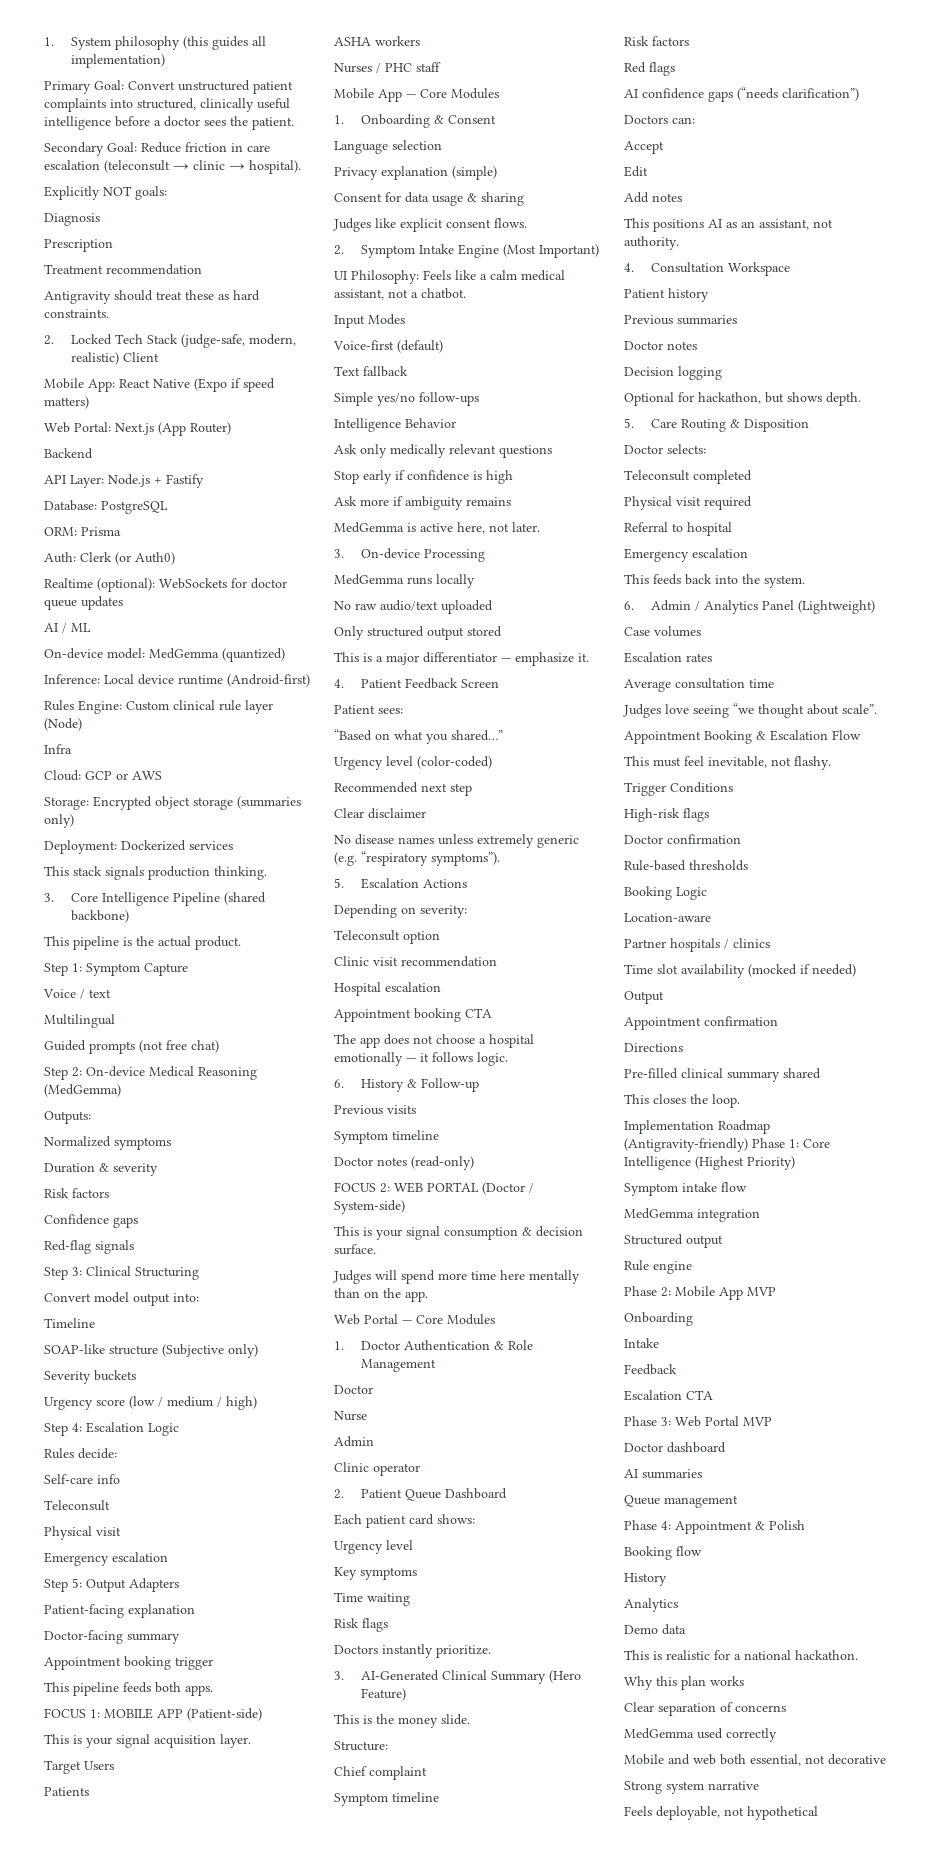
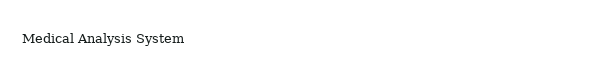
[44,36,267,50] [71,54,166,68] [44,80,293,94] [44,98,290,112] [44,116,294,130] [44,142,270,156] [44,160,301,174] [44,186,167,200] [44,213,100,226] [44,239,113,252] [44,264,202,275] [44,290,260,304] [44,309,109,318] [44,334,297,348] [71,352,160,365] [44,378,275,392] [44,396,89,409] [44,422,231,436] [44,448,93,459] [44,474,204,488] [44,500,168,514] [44,527,121,536] [44,552,175,565] [44,578,287,592] [44,596,123,610] [44,623,91,633] [44,648,285,662] [44,674,310,687] [44,700,273,714] [44,718,82,731] [44,744,72,754] [44,770,162,781] [44,796,301,810] [44,814,74,828] [44,840,233,854] [44,866,267,880] [44,892,267,906] [71,910,130,923] [44,936,241,950] [44,963,188,976] [43,989,111,999] [44,1014,115,1028] [44,1040,219,1054] [44,1066,257,1080] [44,1084,121,1097] [44,1111,91,1124] [44,1136,171,1150] [44,1163,158,1176] [44,1188,109,1198] [44,1214,138,1228] [44,1240,134,1254] [44,1266,199,1280] [44,1292,199,1306] [44,1318,95,1328] [44,1344,258,1358] [44,1370,136,1384] [44,1396,257,1410] [44,1422,179,1436] [44,1448,117,1459] [44,1474,120,1484] [44,1500,110,1511] [44,1526,121,1540] [44,1552,168,1566] [44,1578,179,1592] [44,1604,195,1618] [44,1630,180,1644] [44,1656,213,1670] [44,1682,213,1696] [44,1708,262,1721] [44,1734,251,1748] [44,1760,114,1774] [44,1787,89,1796] [334,36,420,46] [334,62,441,73] [334,88,499,102] [334,114,497,128] [334,140,442,154] [334,166,497,180] [334,192,524,206] [333,218,527,232] [334,244,600,258] [334,270,565,284] [334,288,466,300] [334,314,405,328] [333,340,443,353] [334,366,408,377] [334,392,479,406] [334,418,456,432] [334,444,552,458] [334,470,513,484] [334,496,511,510] [334,522,540,534] [334,548,486,562] [334,574,475,588] [334,600,493,614] [334,626,502,640] [334,652,589,666] [334,678,500,689] [334,705,403,714] [334,729,503,744] [334,756,492,770] [334,782,472,796] [334,808,426,819] [334,834,579,848] [334,851,500,866] [334,878,468,889] [334,904,467,918] [334,930,440,944] [334,956,497,967] [334,982,441,996] [334,1008,492,1022] [334,1034,534,1048] [334,1052,508,1066] [334,1078,480,1092] [334,1105,416,1115] [334,1130,439,1144] [334,1156,474,1170] [334,1182,534,1195] [334,1200,405,1214] [334,1226,583,1240] [334,1244,376,1255] [333,1270,580,1284] [334,1288,428,1302] [334,1314,495,1325] [334,1340,534,1351] [361,1359,437,1372] [334,1385,373,1394] [334,1411,367,1421] [334,1436,374,1447] [334,1462,420,1476] [334,1488,508,1501] [334,1514,475,1528] [334,1540,413,1554] [334,1567,417,1580] [334,1592,410,1606] [334,1618,388,1632] [334,1644,491,1658] [334,1670,582,1684] [361,1688,407,1701] [334,1714,470,1728] [334,1741,388,1751] [334,1766,427,1780] [334,1792,439,1806] [624,36,689,46] [624,62,675,76] [624,87,859,102] [624,115,695,124] [624,141,664,154] [624,166,648,177] [624,192,682,203] [624,218,833,232] [624,236,679,250] [624,262,791,276] [624,288,709,302] [624,315,737,325] [624,341,697,350] [624,366,722,380] [624,392,861,406] [624,418,810,432] [624,444,706,454] [624,470,752,484] [624,496,752,510] [624,522,732,536] [624,548,748,562] [624,574,805,588] [624,600,876,614] [624,626,701,637] [624,652,712,663] [624,678,774,692] [623,703,877,718] [624,730,861,744] [624,756,831,770] [624,782,733,796] [624,808,709,822] [624,834,741,844] [624,860,748,871] [624,886,707,900] [624,913,711,922] [624,938,770,952] [624,964,856,978] [624,991,664,1004] [624,1016,778,1030] [624,1043,683,1052] [624,1068,821,1082] [624,1094,740,1108] [624,1120,770,1134] [624,1138,830,1152] [624,1156,795,1170] [624,1182,747,1196] [624,1208,760,1222] [624,1234,723,1248] [624,1260,692,1274] [624,1286,776,1300] [624,1312,693,1326] [624,1338,659,1348] [624,1364,677,1375] [624,1390,713,1401] [624,1416,772,1427] [624,1442,726,1453] [624,1469,702,1479] [624,1495,738,1508] [624,1520,805,1534] [624,1546,702,1560] [624,1573,667,1586] [624,1598,678,1612] [624,1624,686,1635] [624,1650,858,1660] [624,1676,744,1690] [624,1702,786,1716] [624,1728,777,1742] [624,1754,886,1766] [624,1781,759,1794] [624,1806,818,1820] 1. System philosophy (this guides all implementation) // Primary Goal: Convert unstructured patient complaints into structured, clinically useful intelligence before a doctor sees the patient. // Secondary Goal: Reduce friction in care escalation (teleconsult → clinic → hospital). // Explicitly NOT goals: // Diagnosis // Prescription // Treatment recommendation // Antigravity should treat these as hard constraints. // 2. Locked Tech Stack (judge-safe, modern, realistic) Client // Mobile App: React Native (Expo if speed matters) // Web Portal: Next.js (App Router) // Backend // API Layer: Node.js + Fastify // Database: PostgreSQL // ORM: Prisma // Auth: Clerk (or Auth0) // Realtime (optional): WebSockets for doctor queue updates // AI / ML // On-device model: MedGemma (quantized) // Inference: Local device runtime (Android-first) // Rules Engine: Custom clinical rule layer (Node) // Infra // Cloud: GCP or AWS // Storage: Encrypted object storage (summaries only) // Deployment: Dockerized services // This stack signals production thinking. // 3. Core Intelligence Pipeline (shared backbone) // This pipeline is the actual product. // Step 1: Symptom Capture // Voice / text // Multilingual // Guided prompts (not free chat) // Step 2: On-device Medical Reasoning (MedGemma) // Outputs: // Normalized symptoms // Duration & severity // Risk factors // Confidence gaps // Red-flag signals // Step 3: Clinical Structuring // Convert model output into: // Timeline // SOAP-like structure (Subjective only) // Severity buckets // Urgency score (low / medium / high) // Step 4: Escalation Logic // Rules decide: // Self-care info // Teleconsult // Physical visit // Emergency escalation // Step 5: Output Adapters // Patient-facing explanation // Doctor-facing summary // Appointment booking trigger // This pipeline feeds both apps. // FOCUS 1: MOBILE APP (Patient-side) // This is your signal acquisition layer. // Target Users // Patients // ASHA workers // Nurses / PHC staff // Mobile App — Core Modules // 1. Onboarding & Consent // Language selection // Privacy explanation (simple) // Consent for data usage & sharing // Judges like explicit consent flows. // 2. Symptom Intake Engine (Most Important) // UI Philosophy: Feels like a calm medical assistant, not a chatbot. // Input Modes // Voice-first (default) // Text fallback // Simple yes/no follow-ups // Intelligence Behavior // Ask only medically relevant questions // Stop early if confidence is high // Ask more if ambiguity remains // MedGemma is active here, not later. // 3. On-device Processing // MedGemma runs locally // No raw audio/text uploaded // Only structured output stored // This is a major differentiator — emphasize it. // 4. Patient Feedback Screen // Patient sees: // “Based on what you shared…” // Urgency level (color-coded) // Recommended next step // Clear disclaimer // No disease names unless extremely generic (e.g. “respiratory symptoms”). // 5. Escalation Actions // Depending on severity: // Teleconsult option // Clinic visit recommendation // Hospital escalation // Appointment booking CTA // The app does not choose a hospital emotionally — it follows logic. // 6. History & Follow-up // Previous visits // Symptom timeline // Doctor notes (read-only) // FOCUS 2: WEB PORTAL (Doctor / System-side) // This is your signal consumption & decision surface. // Judges will spend more time here mentally than on the app. // Web Portal — Core Modules // 1. Doctor Authentication & Role Management // Doctor // Nurse // Admin // Clinic operator // 2. Patient Queue Dashboard // Each patient card shows: // Urgency level // Key symptoms // Time waiting // Risk flags // Doctors instantly prioritize. // 3. AI-Generated Clinical Summary (Hero Feature) // This is the money slide. // Structure: // Chief complaint // Symptom timeline // Risk factors // Red flags // AI confidence gaps (“needs clarification”) // Doctors can: // Accept // Edit // Add notes // This positions AI as an assistant, not authority. // 4. Consultation Workspace // Patient history // Previous summaries // Doctor notes // Decision logging // Optional for hackathon, but shows depth. // 5. Care Routing & Disposition // Doctor selects: // Teleconsult completed // Physical visit required // Referral to hospital // Emergency escalation // This feeds back into the system. // 6. Admin / Analytics Panel (Lightweight) // Case volumes // Escalation rates // Average consultation time // Judges love seeing “we thought about scale”. // Appointment Booking & Escalation Flow // This must feel inevitable, not flashy. // Trigger Conditions // High-risk flags // Doctor confirmation // Rule-based thresholds // Booking Logic // Location-aware // Partner hospitals / clinics // Time slot availability (mocked if needed) // Output // Appointment confirmation // Directions // Pre-filled clinical summary shared // This closes the loop. // Implementation Roadmap (Antigravity-friendly) Phase 1: Core Intelligence (Highest Priority) // Symptom intake flow // MedGemma integration // Structured output // Rule engine // Phase 2: Mobile App MVP // Onboarding // Intake // Feedback // Escalation CTA // Phase 3: Web Portal MVP // Doctor dashboard // AI summaries // Queue management // Phase 4: Appointment & Polish // Booking flow // History // Analytics // Demo data // This is realistic for a national hackathon. // Why this plan works // Clear separation of concerns // MedGemma used correctly // Mobile and web both essential, not decorative // Strong system narrative // Feels deployable, not hypothetical -> [22,33,184,46] Medical Analysis System

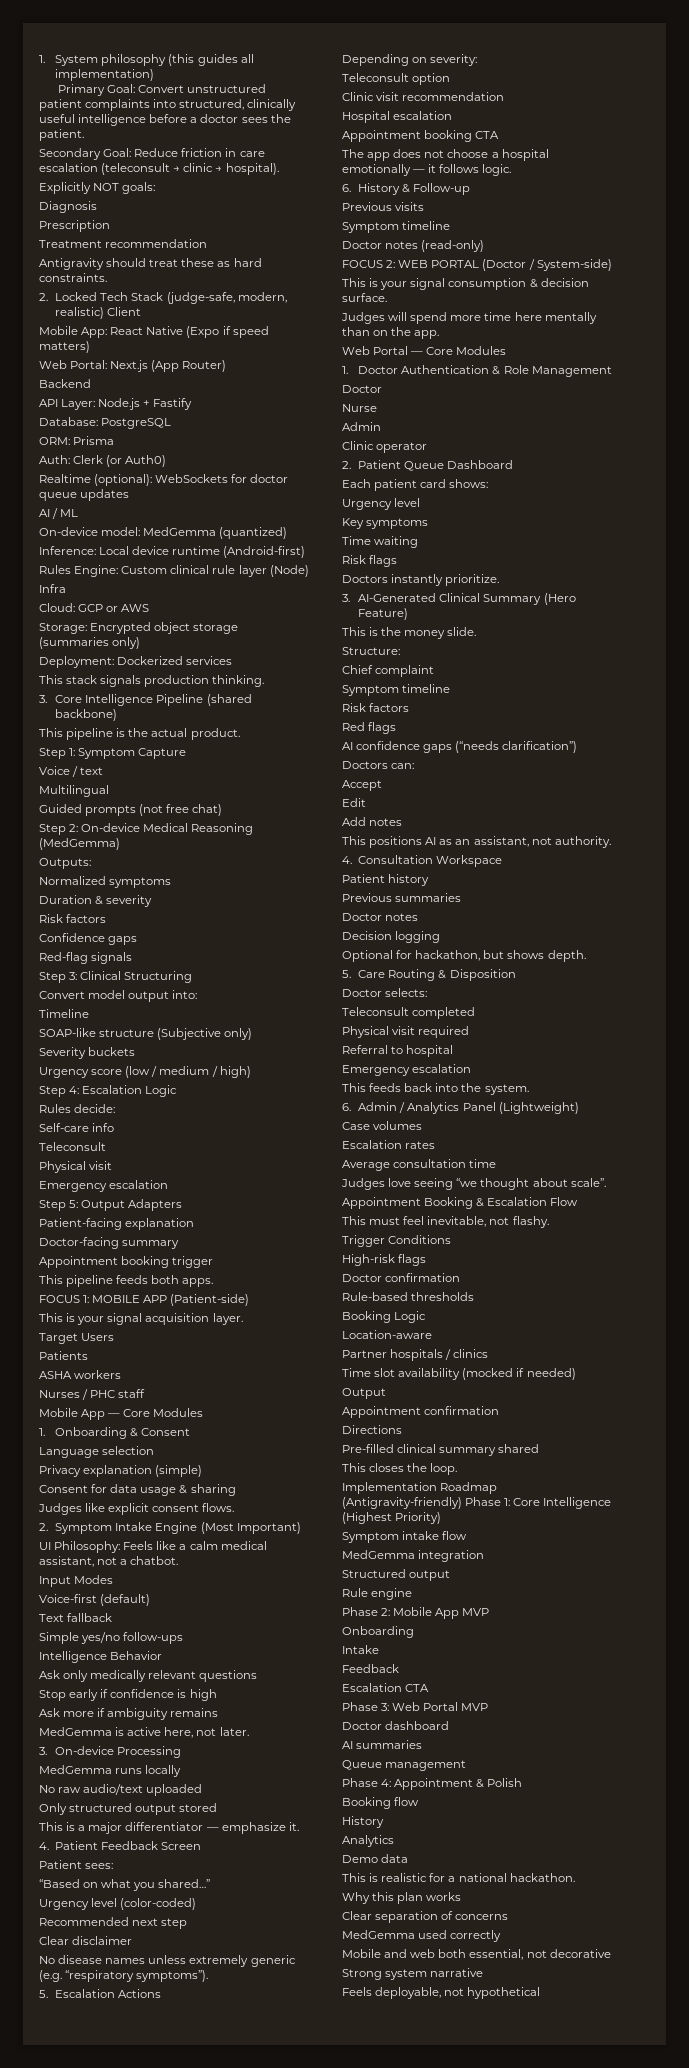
[22,33,184,46] Medical Analysis System -> [39,54,254,66] [55,69,155,81] [57,84,267,96] [39,99,297,111] [39,114,291,126] [39,129,84,141] [39,148,265,160] [39,163,279,175] [39,182,156,194] [39,201,97,213] [39,220,110,232] [39,239,208,248] [39,258,262,270] [39,273,107,282] [39,292,287,304] [55,307,142,319] [39,326,269,338] [39,341,90,353] [39,360,227,372] [39,379,91,388] [39,398,193,410] [39,417,172,429] [39,436,115,445] [39,455,167,467] [39,474,289,486] [39,489,130,501] [39,508,79,519] [39,527,288,539] [39,546,306,558] [39,565,309,577] [39,584,66,593] [39,603,150,612] [39,622,239,634] [39,637,141,649] [39,656,233,668] [39,675,265,687] [39,694,252,706] [55,709,118,721] [39,728,240,740] [39,748,187,759] [39,766,104,777] [39,785,109,797] [39,804,223,816] [39,823,254,835] [39,838,120,850] [39,858,91,869] [39,876,172,888] [39,895,153,907] [39,914,107,923] [39,933,138,945] [39,952,133,964] [39,971,193,983] [39,990,198,1002] [39,1009,89,1018] [39,1028,253,1040] [39,1047,136,1059] [39,1066,251,1078] [39,1085,178,1097] [39,1104,116,1113] [39,1123,115,1132] [39,1142,106,1151] [39,1161,113,1173] [39,1180,169,1192] [39,1199,183,1211] [39,1218,195,1230] [39,1237,180,1249] [39,1256,214,1268] [39,1275,214,1287] [39,1294,250,1306] [39,1313,243,1325] [39,1333,115,1344] [39,1351,88,1360] [39,1370,122,1379] [39,1389,146,1400] [39,1408,204,1420] [39,1427,191,1439] [39,1446,155,1458] [39,1465,203,1477] [39,1484,236,1496] [38,1503,235,1515] [39,1522,301,1534] [39,1541,267,1553] [39,1556,179,1567] [39,1575,114,1587] [39,1594,151,1606] [39,1613,113,1622] [39,1632,184,1644] [39,1651,163,1663] [39,1670,258,1682] [39,1689,217,1701] [39,1708,219,1720] [39,1727,249,1738] [39,1746,182,1758] [39,1765,182,1777] [39,1784,203,1796] [39,1803,218,1815] [39,1822,299,1834] [39,1841,202,1850] [39,1860,114,1869] [39,1879,211,1891] [39,1898,197,1910] [39,1917,188,1929] [39,1936,133,1945] [39,1955,296,1967] [39,1970,209,1982] [39,1989,162,1998] [342,54,478,66] [342,73,451,85] [342,92,505,101] [342,111,453,123] [342,130,500,142] [342,149,549,161] [342,164,512,176] [342,183,471,195] [342,202,425,211] [342,221,451,233] [342,240,485,252] [342,259,612,271] [342,278,589,290] [342,293,387,302] [341,312,597,324] [342,327,440,339] [342,346,507,355] [342,365,612,377] [342,385,382,393] [342,404,377,412] [342,422,381,431] [342,441,428,453] [342,460,514,471] [342,479,489,491] [342,498,421,510] [342,518,429,529] [342,536,419,548] [342,555,398,567] [342,574,500,586] [342,593,576,605] [358,608,409,620] [342,627,477,639] [342,647,400,655] [342,665,435,677] [342,684,451,696] [342,703,410,712] [342,722,397,734] [342,741,578,753] [342,761,415,769] [342,780,382,791] [342,798,366,807] [342,817,403,826] [342,836,611,848] [342,855,503,867] [342,874,430,886] [342,893,462,902] [342,913,419,921] [342,931,441,943] [342,950,586,962] [342,969,516,981] [342,988,428,997] [342,1007,476,1019] [342,1026,470,1038] [342,1045,454,1057] [342,1064,472,1076] [342,1083,529,1095] [342,1102,579,1114] [342,1121,423,1130] [342,1140,436,1149] [342,1159,497,1171] [341,1178,606,1190] [342,1197,579,1209] [342,1216,549,1228] [342,1235,452,1247] [342,1254,427,1266] [342,1273,461,1282] [342,1292,475,1301] [342,1311,427,1323] [342,1330,432,1339] [342,1349,489,1361] [342,1368,576,1380] [342,1388,386,1399] [342,1406,500,1418] [342,1425,402,1434] [342,1444,540,1456] [342,1463,458,1475] [342,1482,498,1494] [342,1497,612,1509] [342,1512,442,1524] [342,1531,468,1543] [342,1550,485,1562] [342,1569,451,1581] [342,1588,413,1600] [342,1607,490,1619] [342,1626,414,1638] [342,1645,379,1654] [342,1664,399,1673] [342,1683,430,1692] [342,1702,489,1711] [342,1721,450,1730] [342,1740,423,1749] [342,1760,467,1771] [342,1778,523,1790] [342,1797,420,1809] [342,1816,384,1828] [342,1835,394,1847] [342,1854,409,1863] [342,1873,575,1882] [342,1892,462,1904] [342,1911,509,1923] [342,1930,502,1942] [342,1949,611,1960] [342,1968,484,1980] [342,1987,541,1999] 1. System philosophy (this guides all implementation) // Primary Goal: Convert unstructured patient complaints into structured, clinically useful intelligence before a doctor sees the patient. // Secondary Goal: Reduce friction in care escalation (teleconsult → clinic → hospital). // Explicitly NOT goals: // Diagnosis // Prescription // Treatment recommendation // Antigravity should treat these as hard constraints. // 2. Locked Tech Stack (judge-safe, modern, realistic) Client // Mobile App: React Native (Expo if speed matters) // Web Portal: Next.js (App Router) // Backend // API Layer: Node.js + Fastify // Database: PostgreSQL // ORM: Prisma // Auth: Clerk (or Auth0) // Realtime (optional): WebSockets for doctor queue updates // AI / ML // On-device model: MedGemma (quantized) // Inference: Local device runtime (Android-first) // Rules Engine: Custom clinical rule layer (Node) // Infra // Cloud: GCP or AWS // Storage: Encrypted object storage (summaries only) // Deployment: Dockerized services // This stack signals production thinking. // 3. Core Intelligence Pipeline (shared backbone) // This pipeline is the actual product. // Step 1: Symptom Capture // Voice / text // Multilingual // Guided prompts (not free chat) // Step 2: On-device Medical Reasoning (MedGemma) // Outputs: // Normalized symptoms // Duration & severity // Risk factors // Confidence gaps // Red-flag signals // Step 3: Clinical Structuring // Convert model output into: // Timeline // SOAP-like structure (Subjective only) // Severity buckets // Urgency score (low / medium / high) // Step 4: Escalation Logic // Rules decide: // Self-care info // Teleconsult // Physical visit // Emergency escalation // Step 5: Output Adapters // Patient-facing explanation // Doctor-facing summary // Appointment booking trigger // This pipeline feeds both apps. // FOCUS 1: MOBILE APP (Patient-side) // This is your signal acquisition layer. // Target Users // Patients // ASHA workers // Nurses / PHC staff // Mobile App — Core Modules // 1. Onboarding & Consent // Language selection // Privacy explanation (simple) // Consent for data usage & sharing // Judges like explicit consent flows. // 2. Symptom Intake Engine (Most Important) // UI Philosophy: Feels like a calm medical assistant, not a chatbot. // Input Modes // Voice-first (default) // Text fallback // Simple yes/no follow-ups // Intelligence Behavior // Ask only medically relevant questions // Stop early if confidence is high // Ask more if ambiguity remains // MedGemma is active here, not later. // 3. On-device Processing // MedGemma runs locally // No raw audio/text uploaded // Only structured output stored // This is a major differentiator — emphasize it. // 4. Patient Feedback Screen // Patient sees: // “Based on what you shared…” // Urgency level (color-coded) // Recommended next step // Clear disclaimer // No disease names unless extremely generic (e.g. “respiratory symptoms”). // 5. Escalation Actions // Depending on severity: // Teleconsult option // Clinic visit recommendation // Hospital escalation // Appointment booking CTA // The app does not choose a hospital emotionally — it follows logic. // 6. History & Follow-up // Previous visits // Symptom timeline // Doctor notes (read-only) // FOCUS 2: WEB PORTAL (Doctor / System-side) // This is your signal consumption & decision surface. // Judges will spend more time here mentally than on the app. // Web Portal — Core Modules // 1. Doctor Authentication & Role Management // Doctor // Nurse // Admin // Clinic operator // 2. Patient Queue Dashboard // Each patient card shows: // Urgency level // Key symptoms // Time waiting // Risk flags // Doctors instantly prioritize. // 3. AI-Generated Clinical Summary (Hero Feature) // This is the money slide. // Structure: // Chief complaint // Symptom timeline // Risk factors // Red flags // AI confidence gaps (“needs clarification”) // Doctors can: // Accept // Edit // Add notes // This positions AI as an assistant, not authority. // 4. Consultation Workspace // Patient history // Previous summaries // Doctor notes // Decision logging // Optional for hackathon, but shows depth. // 5. Care Routing & Disposition // Doctor selects: // Teleconsult completed // Physical visit required // Referral to hospital // Emergency escalation // This feeds back into the system. // 6. Admin / Analytics Panel (Lightweight) // Case volumes // Escalation rates // Average consultation time // Judges love seeing “we thought about scale”. // Appointment Booking & Escalation Flow // This must feel inevitable, not flashy. // Trigger Conditions // High-risk flags // Doctor confirmation // Rule-based thresholds // Booking Logic // Location-aware // Partner hospitals / clinics // Time slot availability (mocked if needed) // Output // Appointment confirmation // Directions // Pre-filled clinical summary shared // This closes the loop. // Implementation Roadmap (Antigravity-friendly) Phase 1: Core Intelligence (Highest Priority) // Symptom intake flow // MedGemma integration // Structured output // Rule engine // Phase 2: Mobile App MVP // Onboarding // Intake // Feedback // Escalation CTA // Phase 3: Web Portal MVP // Doctor dashboard // AI summaries // Queue management // Phase 4: Appointment & Polish // Booking flow // History // Analytics // Demo data // This is realistic for a national hackathon. // Why this plan works // Clear separation of concerns // MedGemma used correctly // Mobile and web both essential, not decorative // Strong system narrative // Feels deployable, not hypothetical

